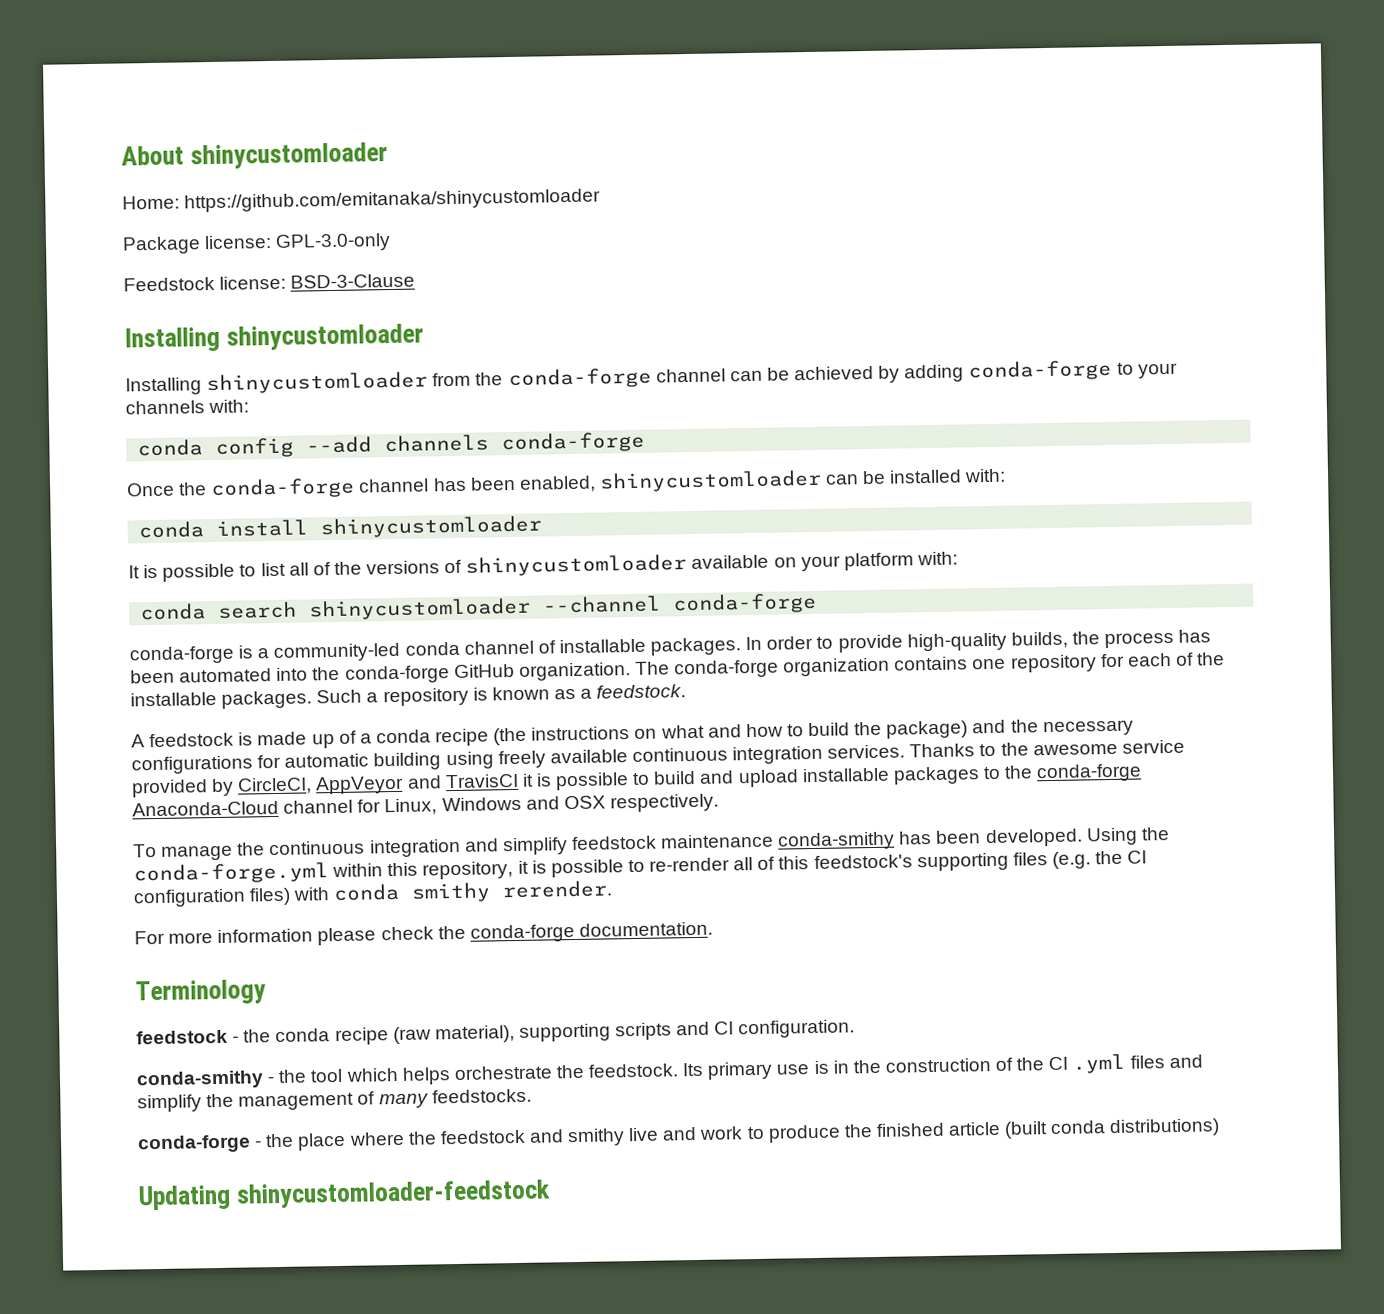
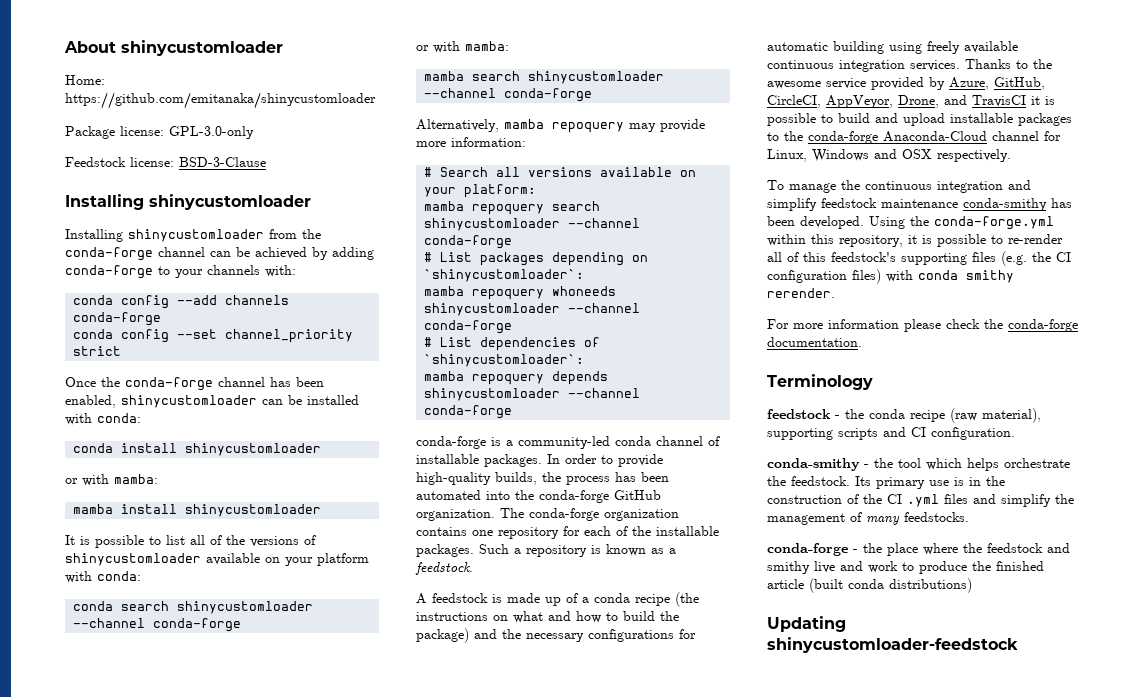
(646, 442) none -> [73,329,354,343] [73,346,122,356] // conda config --set channel_priority strict
[964,468,1007,483] with: -> [65,413,141,425] with conda:
(543, 527) none -> [65,474,158,486] [73,504,322,517] // or with mamba: // mamba install shinycustomloader
[916,551,958,566] with: -> [65,571,141,583] with conda:
(818, 603) none -> [416,41,509,53] [424,71,665,84] [424,88,593,102] [416,119,705,133] [416,137,526,147] [424,167,697,177] [424,184,537,198] [424,201,601,215] [424,218,641,231] [424,235,513,249] [424,252,649,266] [424,269,585,282] [424,286,617,300] [424,303,641,316] [424,320,513,334] [424,337,601,351] [424,354,585,367] [424,371,609,385] [424,388,641,401] [424,405,513,419] // or with mamba: // mamba search shinycustomloader --channel conda-forge // Alternatively, mamba repoquery may provide more information: // # Search all versions available on your platform: // mamba repoquery search shinycustomloader --channel conda-forge // # List packages depending on `shinycustomloader`: // mamba repoquery whoneeds shinycustomloader --channel conda-forge // # List dependencies of `shinycustomloader`: // mamba repoquery depends shinycustomloader --channel conda-forge
[237,775,405,795] CircleCI, AppVeyor -> [949,77,1045,90] [767,95,939,108] Azure, GitHub, CircleCI, AppVeyor, Drone,

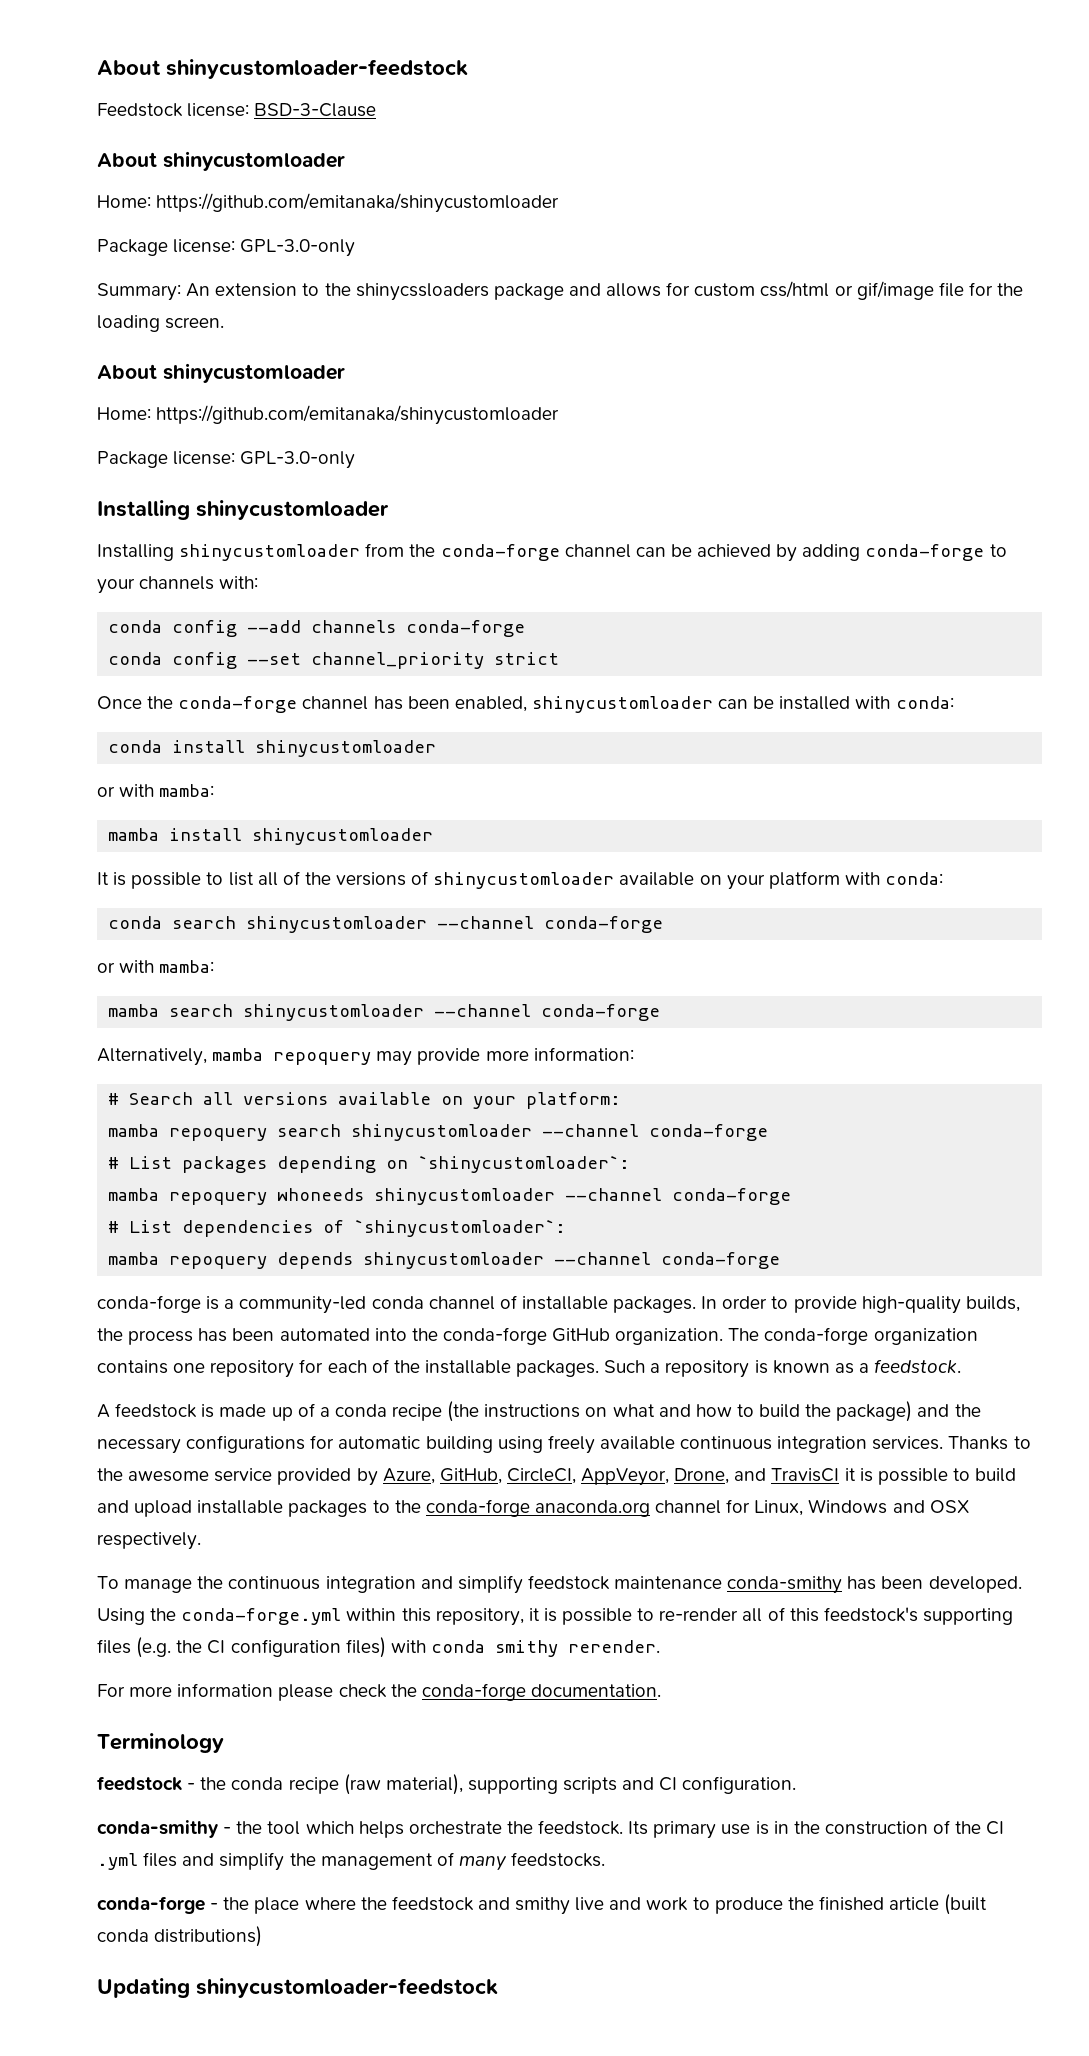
[64,40,283,56] [65,75,105,85] [65,92,376,109] [65,126,254,139] [65,157,266,167] About shinycustomloader // Home: https://github.com/emitanaka/shinycustomloader // Package license: GPL-3.0-only // Feedstock license: BSD-3-Clause -> [97,59,468,79] [97,103,377,117] [97,151,345,171] [97,193,560,213] [97,239,356,257] [97,281,1024,301] [97,315,225,332] [97,363,345,383] [97,405,560,425] [97,451,356,469] About shinycustomloader-feedstock // Feedstock license: BSD-3-Clause // About shinycustomloader // Home: https://github.com/emitanaka/shinycustomloader // Package license: GPL-3.0-only // Summary: An extension to the shinycssloaders package and allows for custom css/html or gif/image file for the loading screen. // About shinycustomloader // Home: https://github.com/emitanaka/shinycustomloader // Package license: GPL-3.0-only
[883,131,987,142] Anaconda-Cloud -> [534,1500,650,1517] anaconda.org

